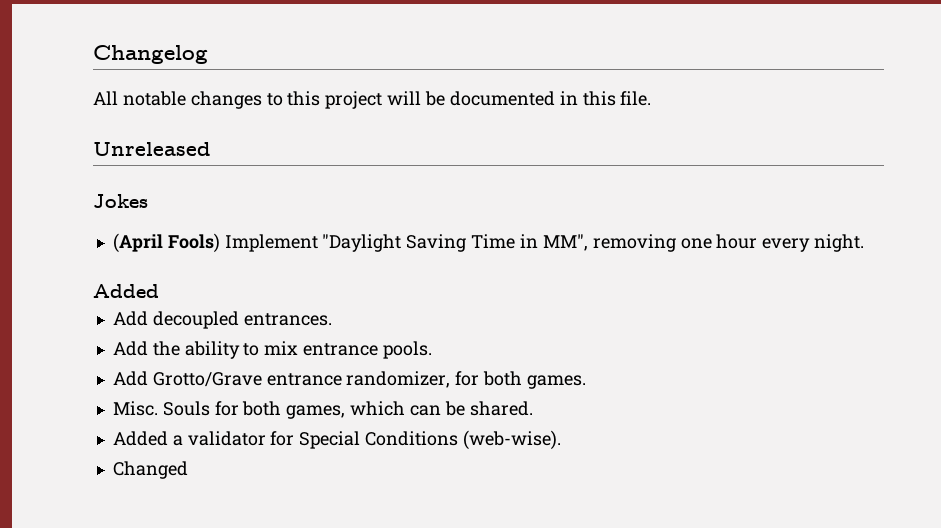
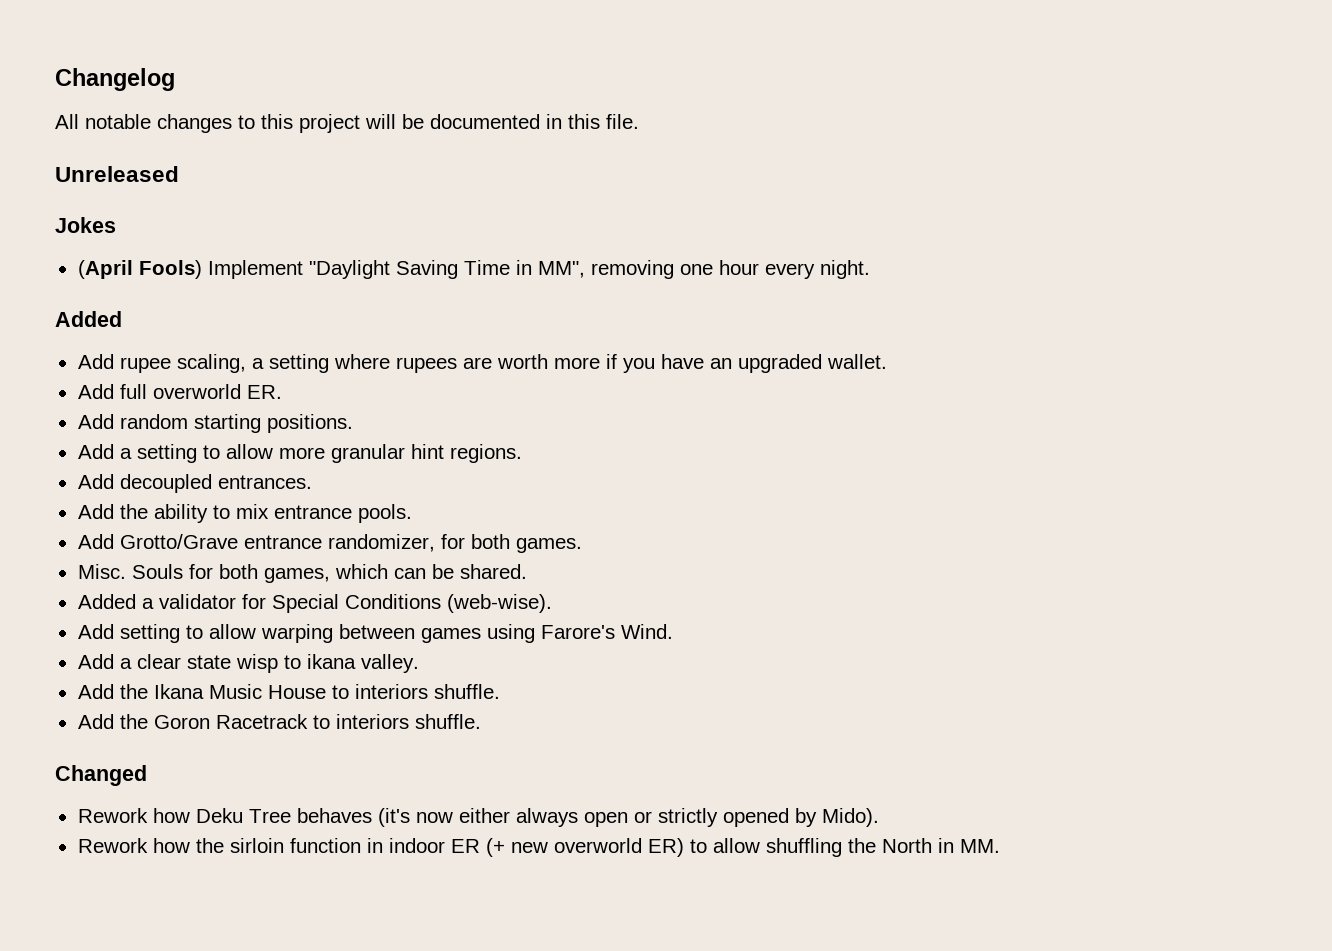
(159, 291) none -> [77,354,887,373] [77,384,282,399] [77,414,353,433] [77,444,522,463] // Add rupee scaling, a setting where rupees are worth more if you have an upgraded wallet. // Add full overworld ER. // Add random starting positions. // Add a setting to allow more granular hint regions.
[112,461,188,479] Changed -> [77,624,673,643] [77,654,419,673] [77,684,500,699] [77,714,481,729] [55,765,147,786] [77,808,879,827] [77,838,1000,857] Add setting to allow warping between games using Farore's Wind. // Add a clear state wisp to ikana valley. // Add the Ikana Music House to interiors shuffle. // Add the Goron Racetrack to interiors shuffle. // Changed // Rework how Deku Tree behaves (it's now either always open or strictly opened by Mido). // Rework how the sirloin function in indoor ER (+ new overworld ER) to allow shuffling the North in MM.

